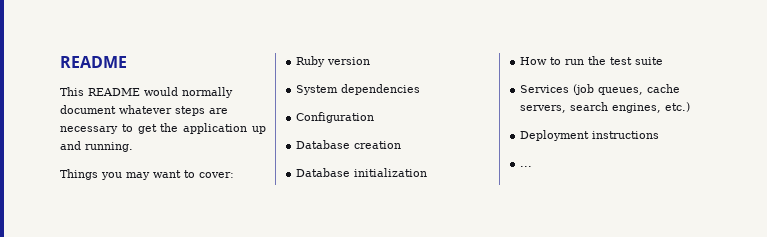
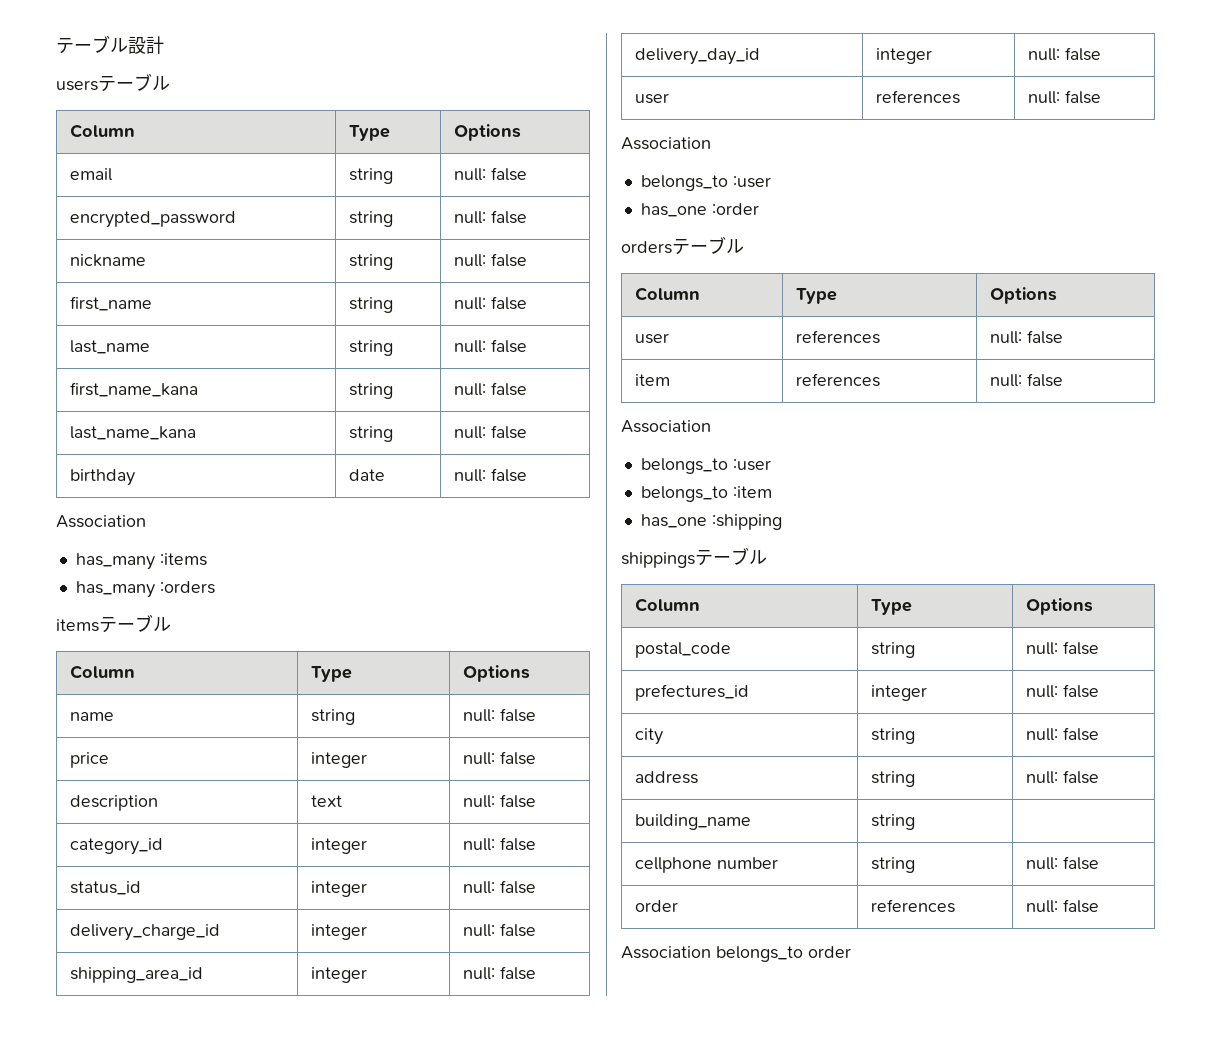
[60,56,127,68] [60,87,233,98] [60,105,228,116] [60,123,266,134] [60,141,133,152] [60,169,234,180] [296,56,371,67] [296,84,421,95] [296,112,375,123] [296,140,402,149] [296,168,428,177] [520,56,664,65] [520,84,681,95] [520,102,691,113] [520,130,660,141] [520,166,533,167] README // This README would normally document whatever steps are necessary to get the application up and running. // Things you may want to cover: // Ruby version // System dependencies // Configuration // Database creation // Database initialization // How to run the test suite // Services (job queues, cache servers, search engines, etc.) // Deployment instructions // ... -> [56,35,164,54] [56,73,170,92] [70,124,136,138] [349,125,391,141] [454,124,522,141] [70,168,113,181] [349,168,394,184] [454,167,528,181] [70,211,237,228] [349,211,394,227] [454,210,528,224] [70,254,147,267] [349,254,394,270] [454,253,528,267] [70,296,153,311] [349,297,394,313] [454,296,528,310] [70,340,151,354] [349,340,394,356] [454,339,528,353] [70,382,199,397] [349,383,394,399] [454,382,528,396] [70,426,197,440] [349,426,394,442] [454,425,528,439] [70,469,136,486] [349,469,386,481] [454,468,528,482] [56,515,146,528] [75,553,207,570] [75,581,215,598] [56,614,171,633] [70,665,136,679] [311,666,353,682] [463,665,531,682] [70,712,115,721] [311,709,356,725] [463,708,537,722] [70,752,110,768] [311,752,368,768] [463,751,537,765] [70,795,159,811] [311,795,343,807] [463,794,537,808] [70,838,164,855] [311,838,368,854] [463,837,537,851] [70,881,142,895] [311,881,368,897] [463,880,537,894] [70,924,221,941] [311,924,368,940] [463,923,537,937] [70,967,204,983] [311,967,368,983] [463,966,537,980] [635,48,761,65] [876,48,933,64] [1028,47,1102,61] [635,93,670,104] [876,90,961,104] [1028,90,1102,104] [621,137,711,150] [640,175,771,191] [640,203,759,217] [621,236,744,255] [635,287,701,301] [796,288,838,304] [990,287,1058,304] [635,333,670,344] [796,330,881,344] [990,330,1064,344] [635,374,671,386] [796,373,881,387] [990,373,1064,387] [621,420,711,433] [640,458,771,474] [640,486,772,502] [640,514,782,530] [621,547,767,568] [635,598,701,612] [871,599,913,615] [1026,598,1094,615] [635,642,732,658] [871,642,916,658] [1026,641,1100,655] [635,684,750,701] [871,685,928,701] [1026,684,1100,698] [635,728,664,745] [871,728,916,744] [1026,727,1100,741] [635,771,699,784] [871,771,916,787] [1026,770,1100,784] [635,814,752,830] [871,814,916,830] [635,857,779,873] [871,857,916,873] [1026,856,1100,870] [635,900,679,912] [871,899,956,913] [1026,899,1100,913] [621,946,851,962] テーブル設計 // usersテーブル // Column | Type | Options // email | string | null: false // encrypted_password | string | null: false // nickname | string | null: false // first_name | string | null: false // last_name | string | null: false // first_name_kana | string | null: false // last_name_kana | string | null: false // birthday | date | null: false // Association // has_many :items // has_many :orders // itemsテーブル // Column | Type | Options // name | string | null: false // price | integer | null: false // description | text | null: false // category_id | integer | null: false // status_id | integer | null: false // delivery_charge_id | integer | null: false // shipping_area_id | integer | null: false // delivery_day_id | integer | null: false // user | references | null: false // Association // belongs_to :user // has_one :order // ordersテーブル // Column | Type | Options // user | references | null: false // item | references | null: false // Association // belongs_to :user // belongs_to :item // has_one :shipping // shippingsテーブル // Column | Type | Options // postal_code | string | null: false // prefectures_id | integer | null: false // city | string | null: false // address | string | null: false // building_name | string | // cellphone number | string | null: false // order | references | null: false // Association belongs_to order

